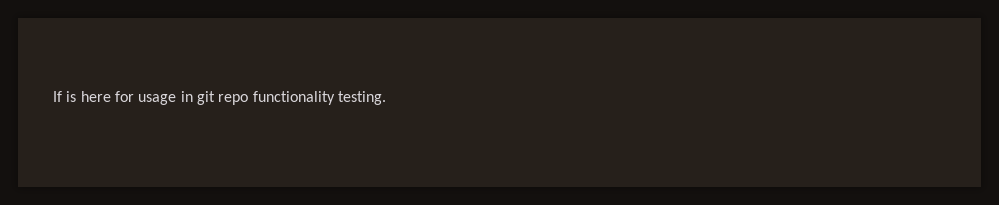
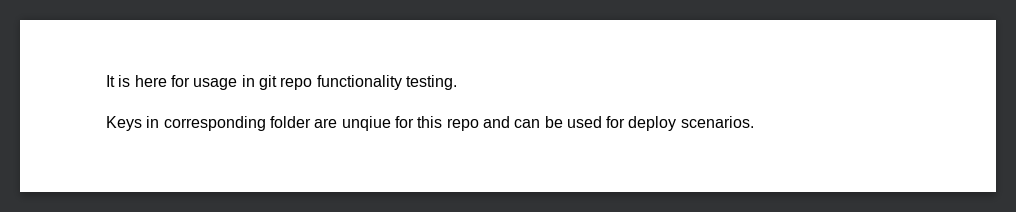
[53,91,62,102] If -> [106,75,115,87] It
(386, 98) none -> [106,116,754,131] // Keys in corresponding folder are unqiue for this repo and can be used for deploy scenarios.

